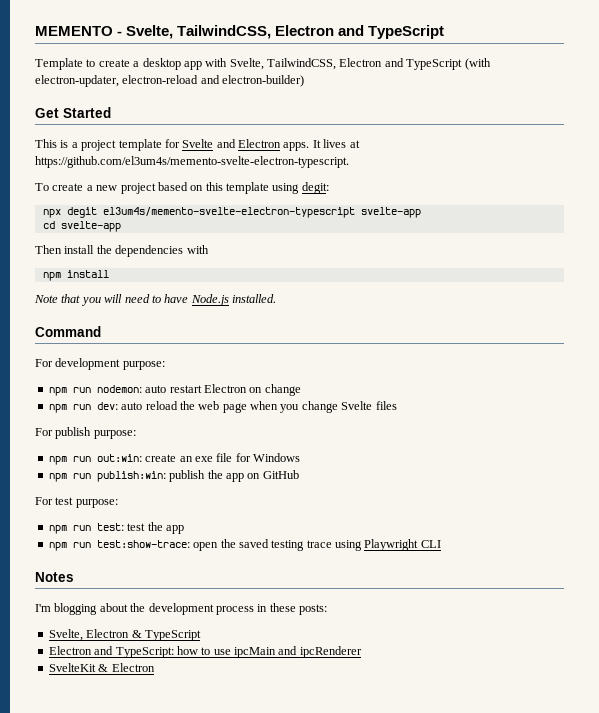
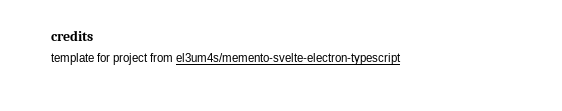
[35,25,445,39] [35,58,491,70] [35,75,305,87] [35,107,111,118] [35,139,360,151] [35,156,349,168] [35,182,329,194] [42,207,421,218] [42,221,121,232] [35,245,209,257] [42,270,109,281] [34,294,276,306] [35,326,101,337] [35,358,165,370] [48,384,301,396] [48,401,397,413] [35,427,136,439] [48,453,300,465] [48,470,299,482] [35,497,118,508] [48,522,184,534] [48,539,441,551] [35,572,74,582] [35,603,327,615] [48,629,201,641] [48,646,362,658] [48,663,155,672] MEMENTO - Svelte, TailwindCSS, Electron and TypeScript // Template to create a desktop app with Svelte, TailwindCSS, Electron and TypeScript (with electron-updater, electron-reload and electron-builder) // Get Started // This is a project template for Svelte and Electron apps. It lives at https://github.com/el3um4s/memento-svelte-electron-typescript. // To create a new project based on this template using degit: // npx degit el3um4s/memento-svelte-electron-typescript svelte-app // cd svelte-app // Then install the dependencies with // npm install // Note that you will need to have Node.js installed. // Command // For development purpose: // npm run nodemon: auto restart Electron on change // npm run dev: auto reload the web page when you change Svelte files // For publish purpose: // npm run out:win: create an exe file for Windows // npm run publish:win: publish the app on GitHub // For test purpose: // npm run test: test the app // npm run test:show-trace: open the saved testing trace using Playwright CLI // Notes // I'm blogging about the development process in these posts: // Svelte, Electron & TypeScript // Electron and TypeScript: how to use ipcMain and ipcRenderer // SvelteKit & Electron -> [51,30,93,41] [51,53,402,65] credits // template for project from el3um4s/memento-svelte-electron-typescript

